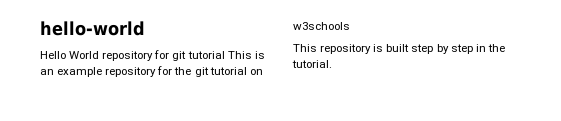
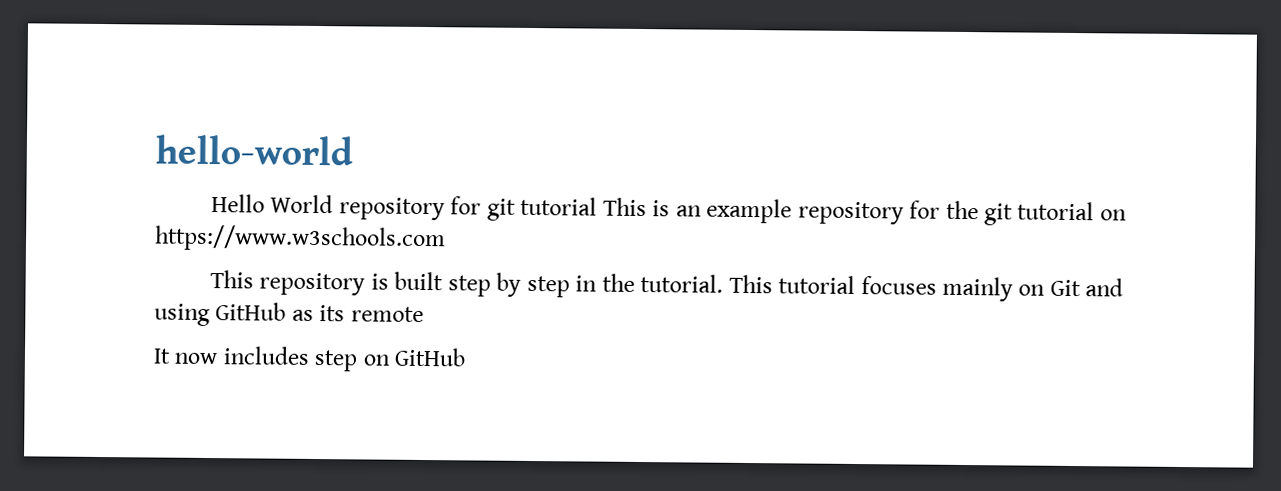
[293,22,350,30] w3schools -> [154,224,446,253] https://www.w3schools.com
(332, 64) none -> [728,274,1124,302] [154,302,424,327] [153,346,467,372] This tutorial focuses mainly on Git and using GitHub as its remote // It now includes step on GitHub

